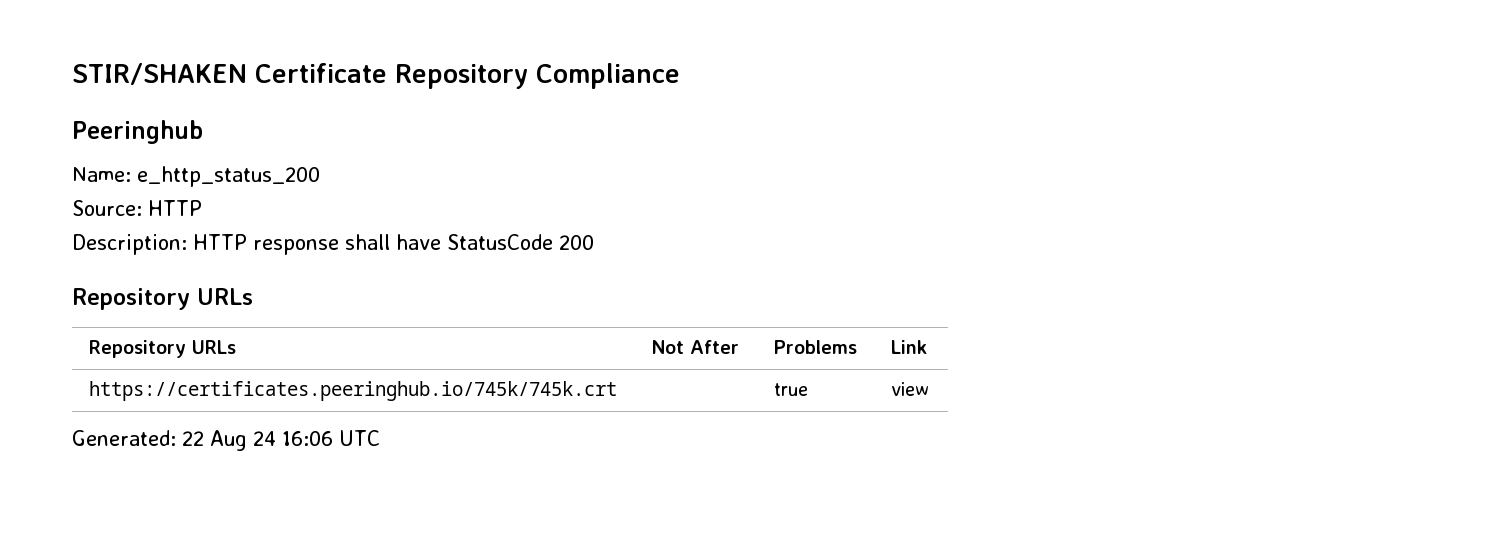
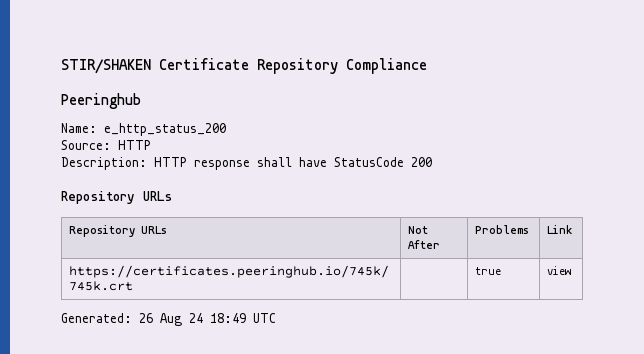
[182,431,204,446] 22 -> [139,313,153,323] 26
[282,431,333,446] 16:06 -> [210,313,246,323] 18:49

